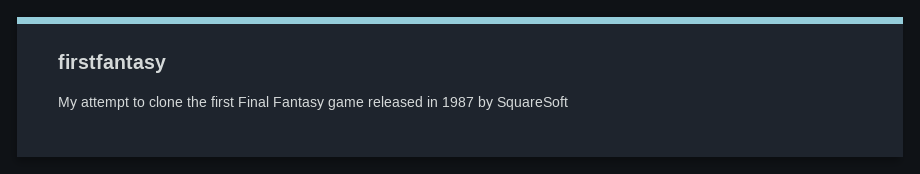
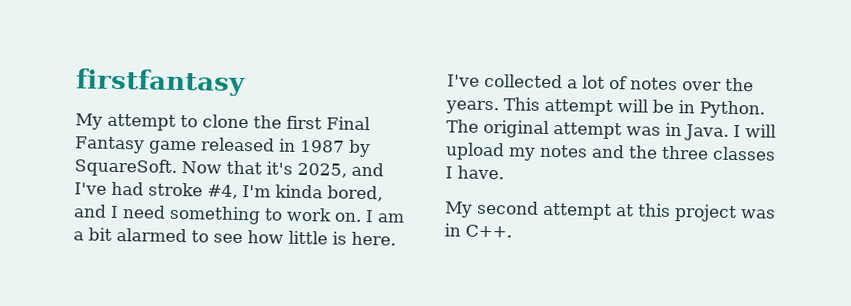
[497,96,568,110] SquareSoft -> [74,158,384,178] [74,181,383,202] [73,204,405,225] [73,227,396,246] [447,73,754,92] [445,97,765,119] [446,119,776,141] [445,142,776,161] [445,165,504,180] [444,200,776,223] [444,223,512,238] SquareSoft. Now that it's 2025, and I've had stroke #4, I'm kinda bored, and I need something to work on. I am a bit alarmed to see how little is here. I've collected a lot of notes over the years. This attempt will be in Python. The original attempt was in Java. I will upload my notes and the three classes I have. // My second attempt at this project was in C++.

